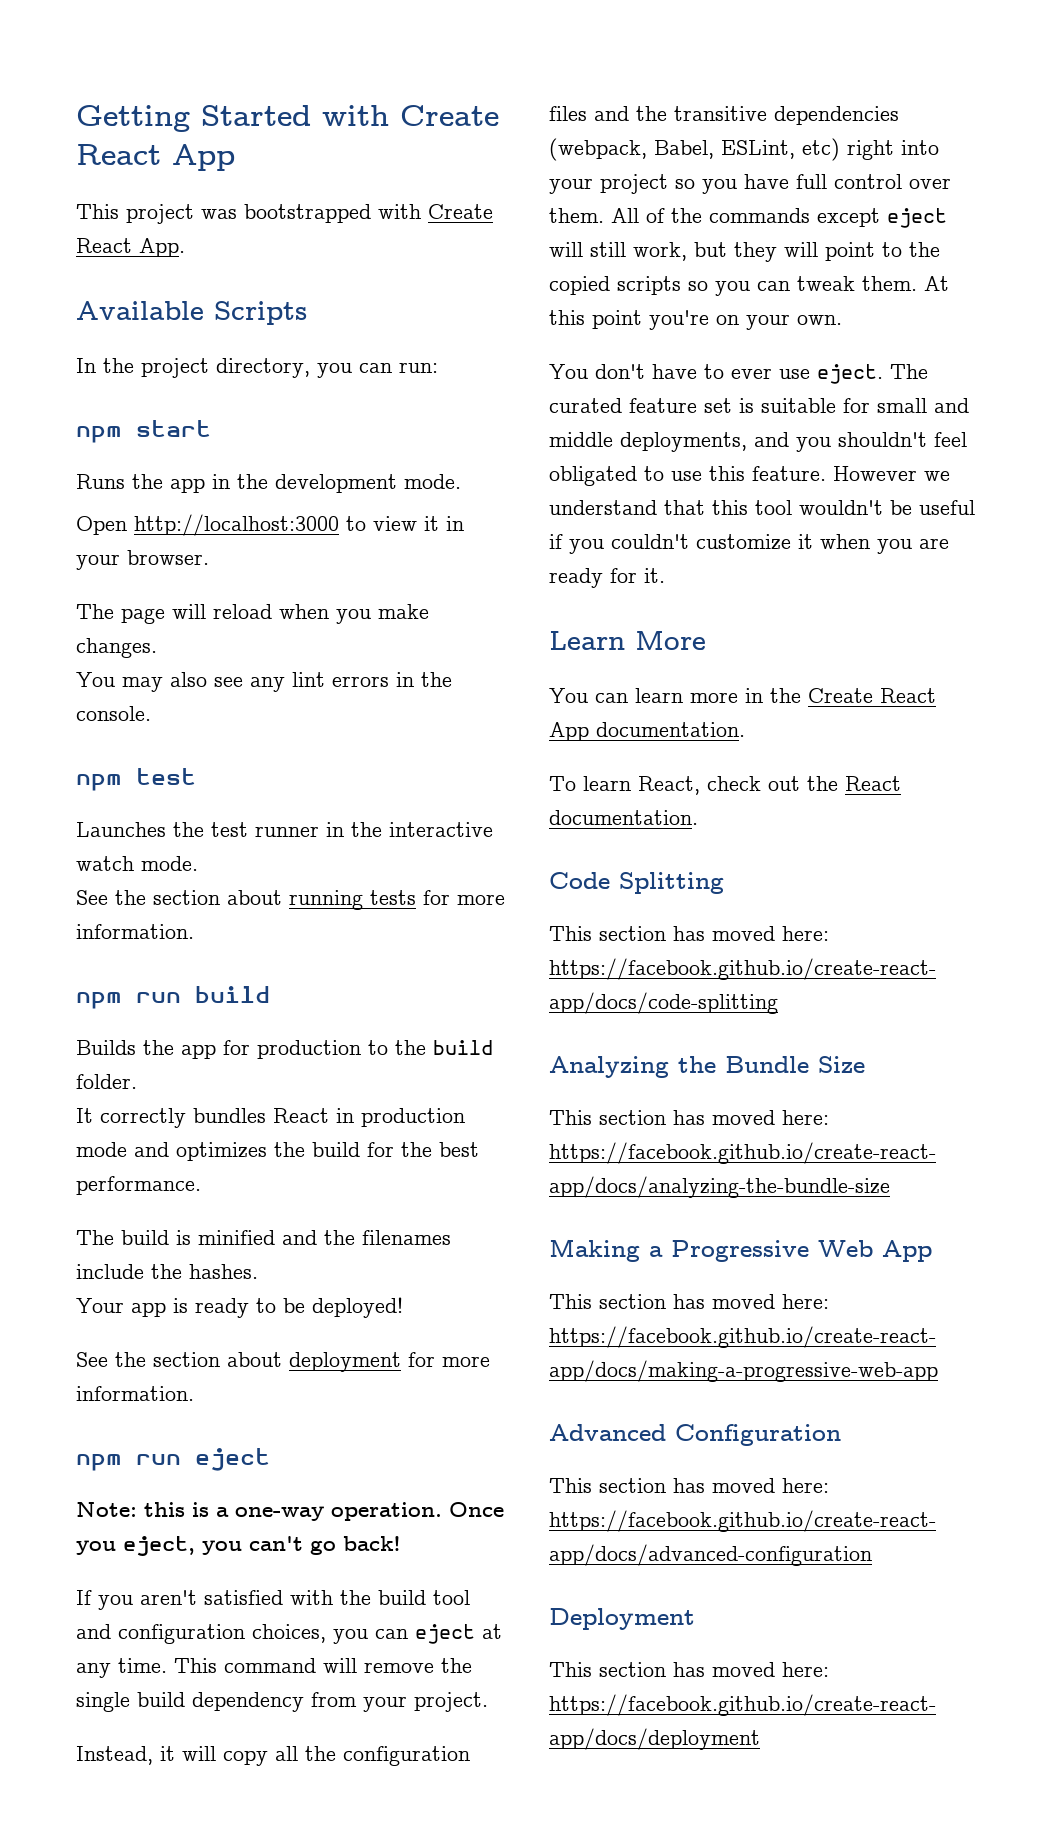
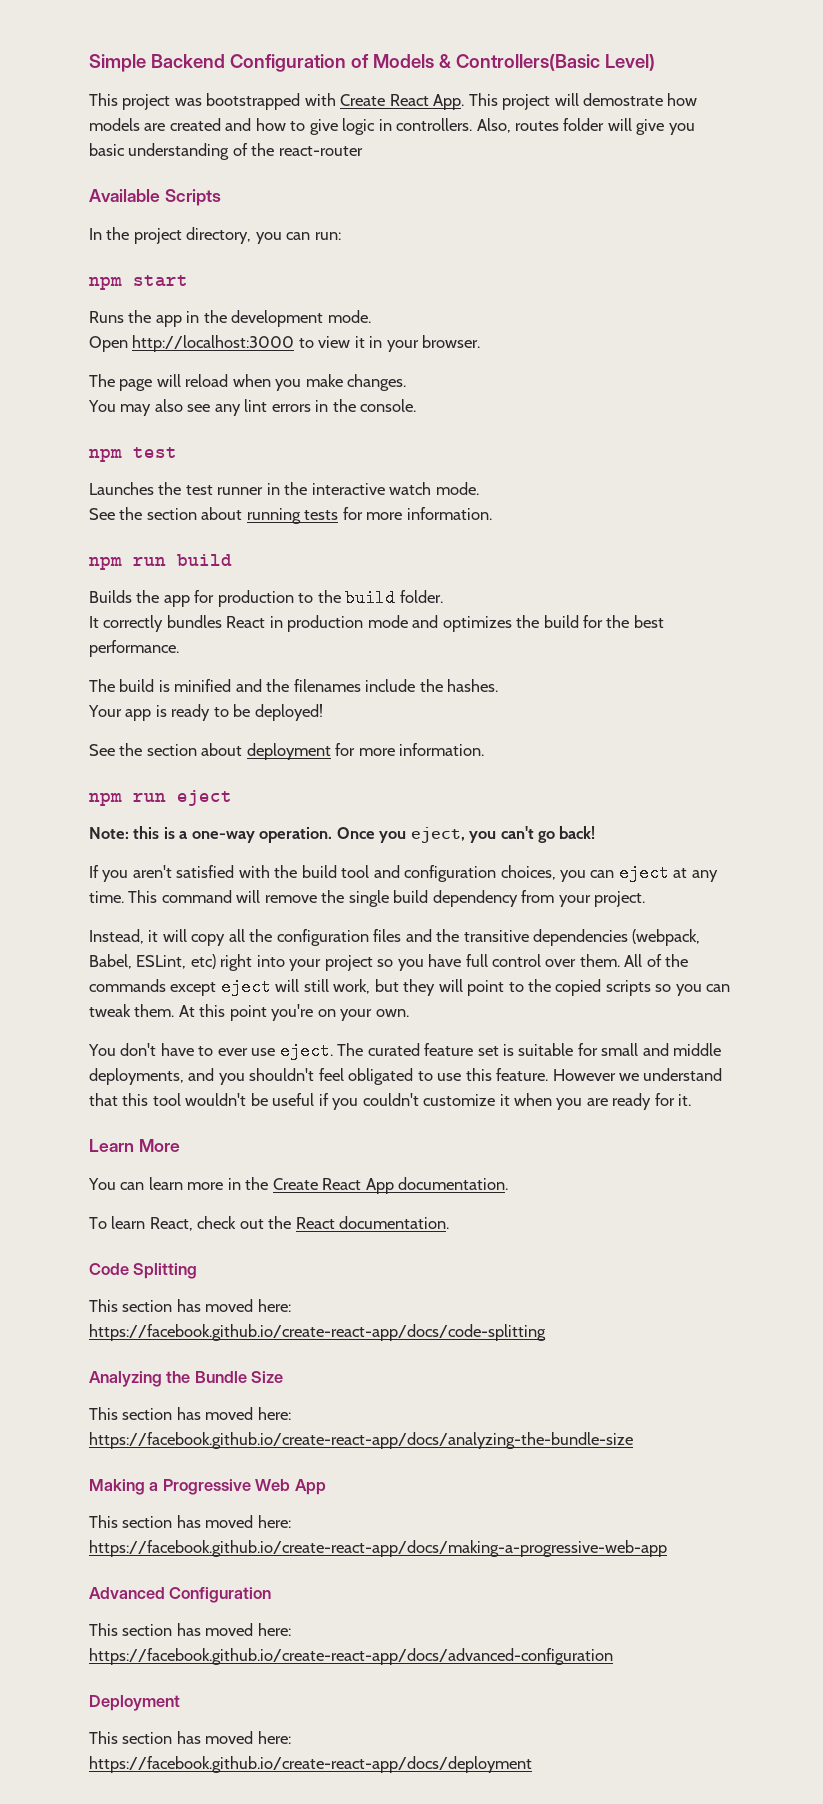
[76,105,499,132] [76,144,235,171] Getting Started with Create React App -> [89,54,655,72] Simple Backend Configuration of Models & Controllers(Basic Level)
(185, 247) none -> [468,93,698,110] [89,118,695,135] [89,143,363,160] This project will demostrate how models are created and how to give logic in controllers. Also, routes folder will give you basic understanding of the react-router

